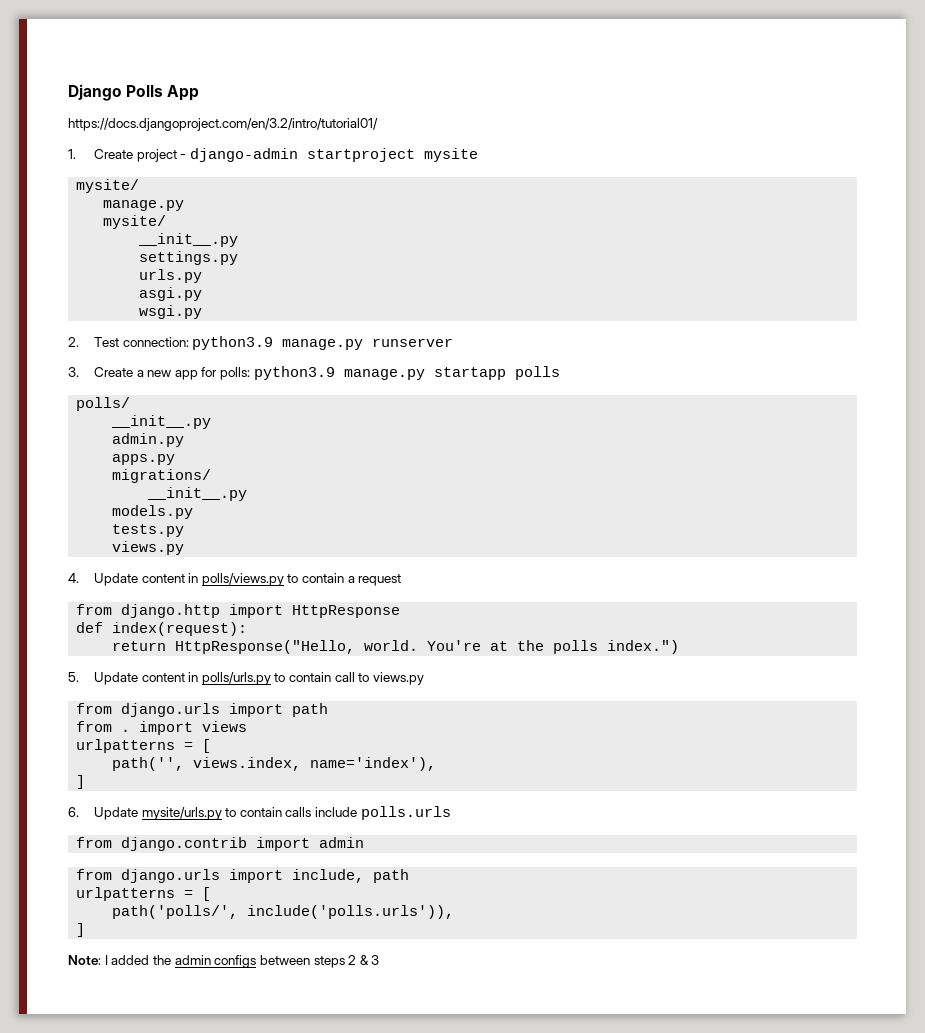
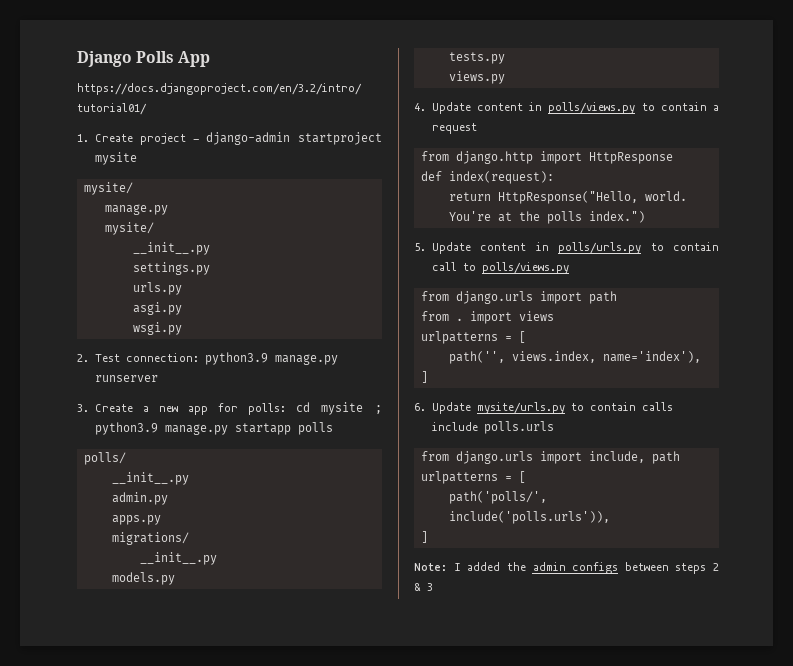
(251, 373) none -> [295,402,382,415] cd mysite ;
[373,672,425,685] views.py -> [481,262,569,274] polls/views.py
[76,837,365,851] // from django.contrib import admin -> (554, 427) none

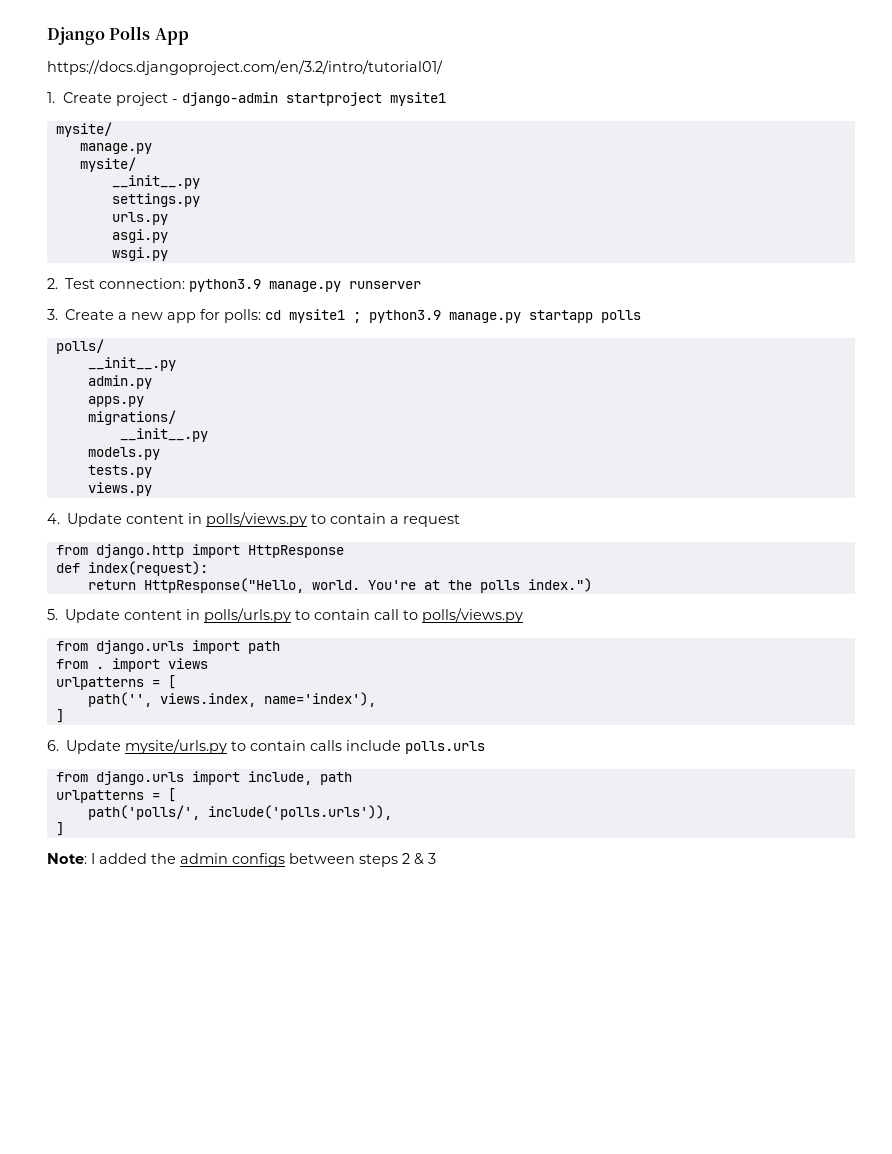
[94,152,137,165] mysite -> [390,92,447,106] mysite1
[321,402,364,415] mysite -> [289,309,346,323] mysite1

